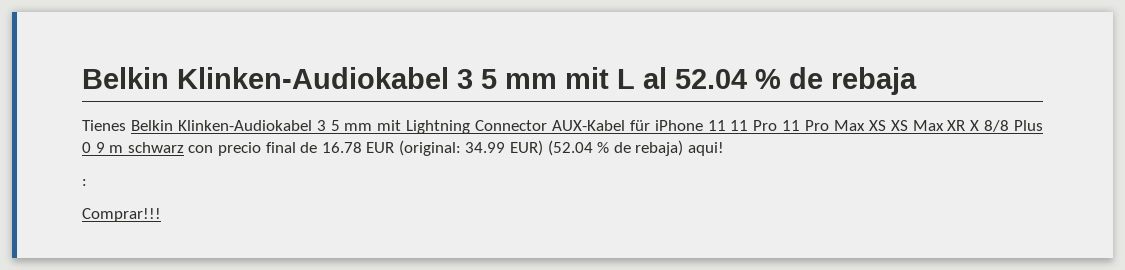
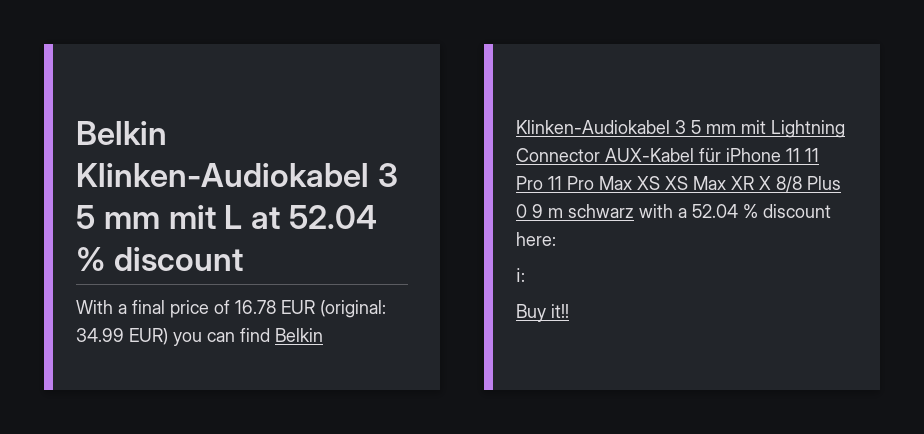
[643,67,917,95] [82,120,126,131] al 52.04 % de rebaja // Tienes -> [251,205,377,229] [76,247,243,271] [76,300,386,318] [76,328,270,346] at 52.04 % discount // With a final price of 16.78 EUR (original: 34.99 EUR) you can find
[188,140,725,156] [82,179,87,186] [82,208,161,222] con precio final de 16.78 EUR (original: 34.99 EUR) (52.04 % de rebaja) aqui! // : // Comprar!!! -> [639,204,831,218] [516,232,556,246] [516,268,525,282] [516,304,569,322] with a 52.04 % discount here: // ℹ: // Buy it!!

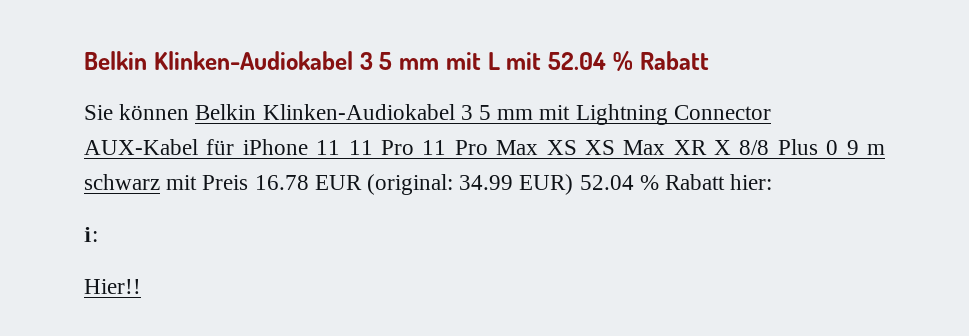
[251,205,377,229] [76,247,243,271] [76,300,386,318] [76,328,270,346] at 52.04 % discount // With a final price of 16.78 EUR (original: 34.99 EUR) you can find -> [506,51,709,71] [84,104,190,120] mit 52.04 % Rabatt // Sie können
[639,204,831,218] [516,232,556,246] with a 52.04 % discount here: -> [166,174,773,195] mit Preis 16.78 EUR (original: 34.99 EUR) 52.04 % Rabatt hier:
[516,304,569,322] Buy it!! -> [84,279,141,294] Hier!!

